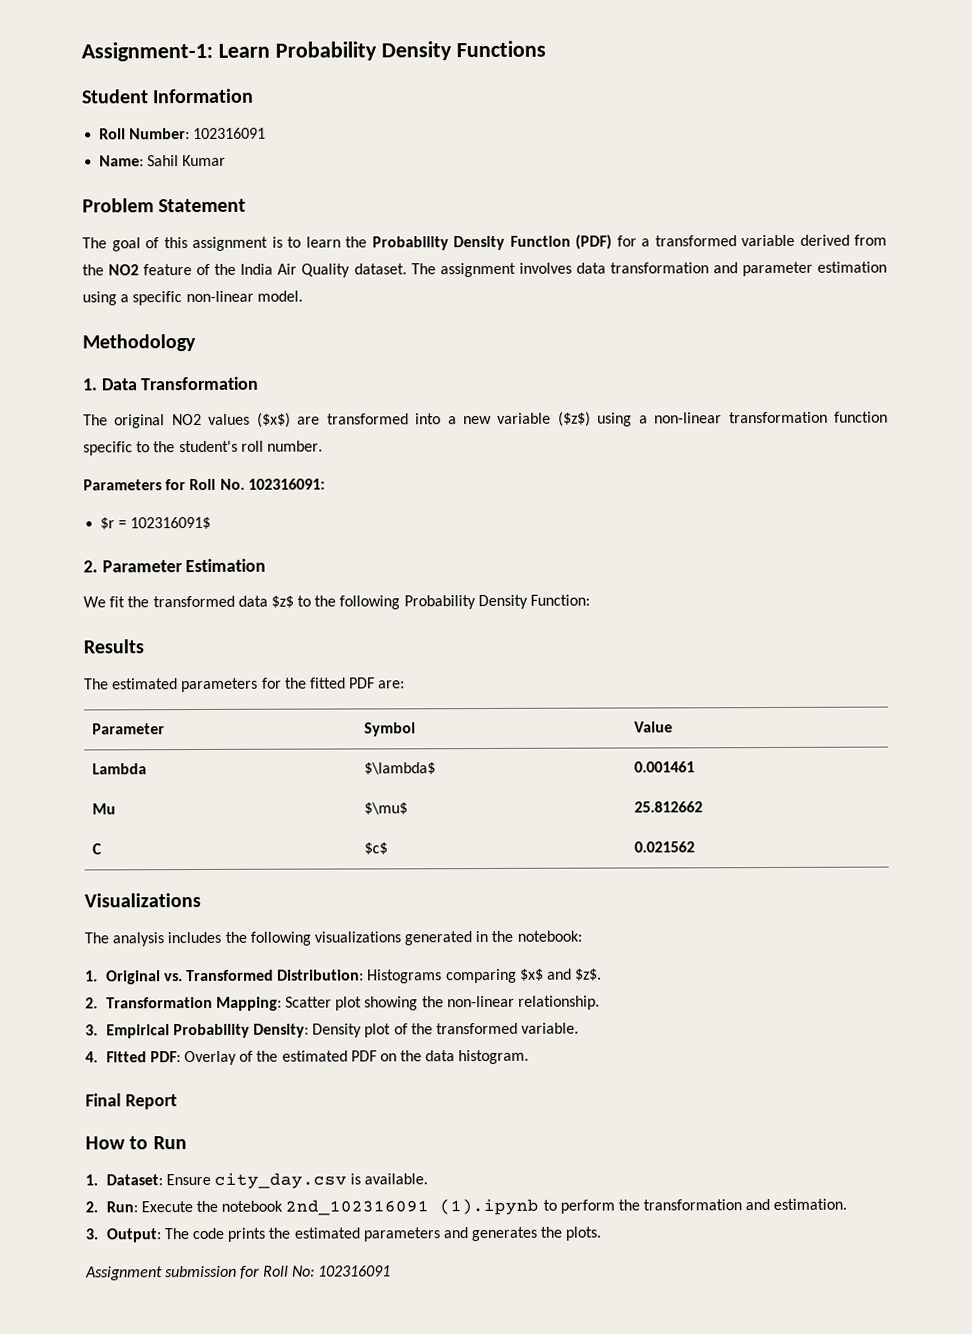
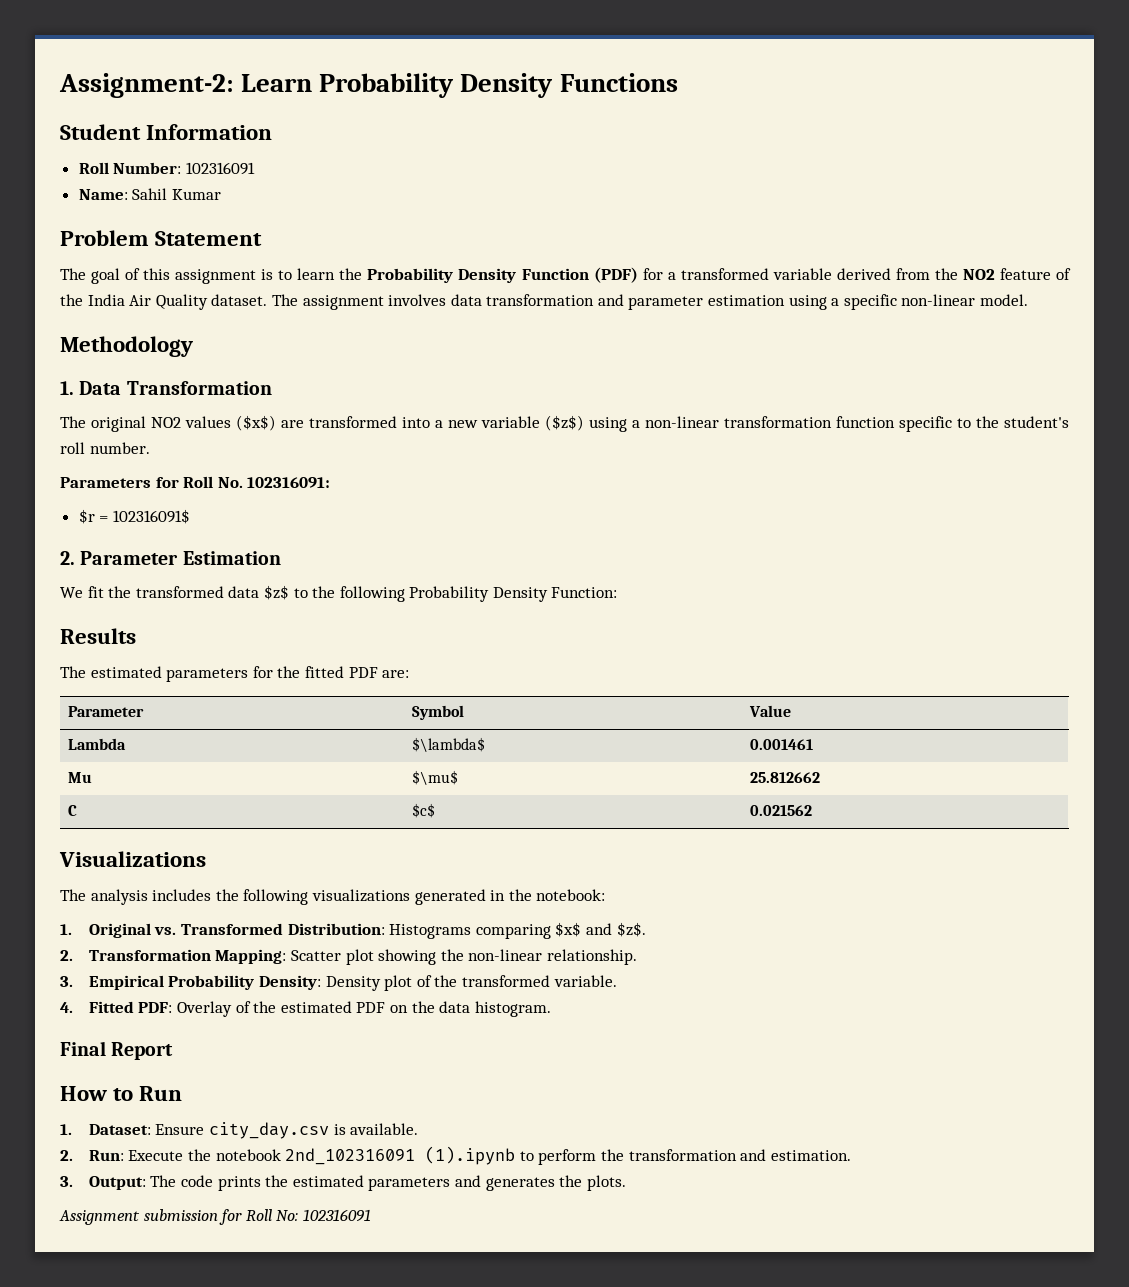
[81,41,213,62] Assignment-1: -> [59,73,234,98] Assignment-2:

